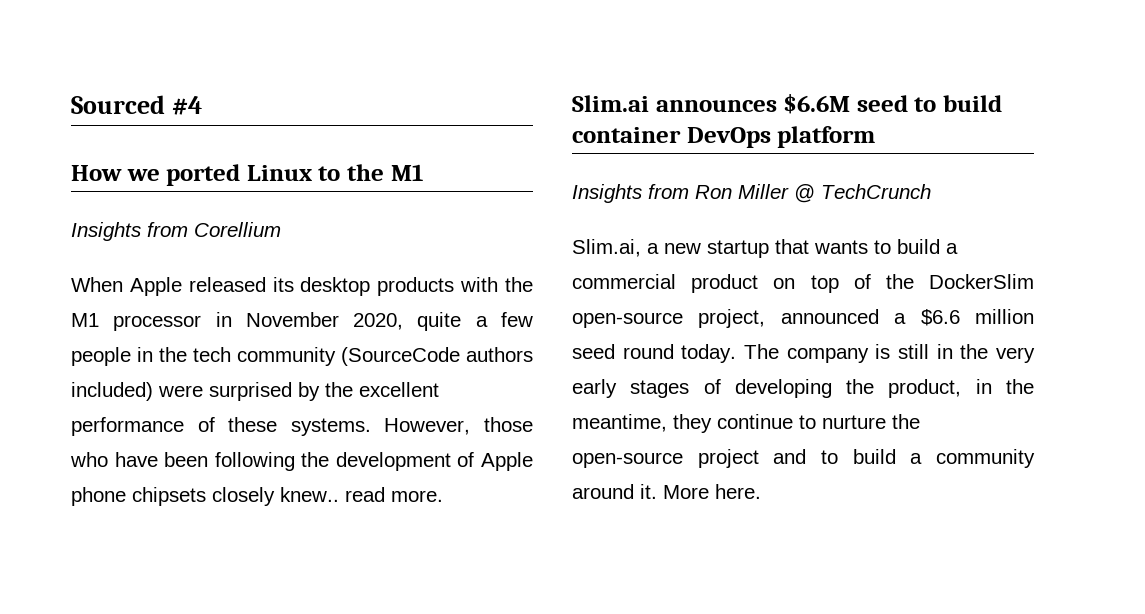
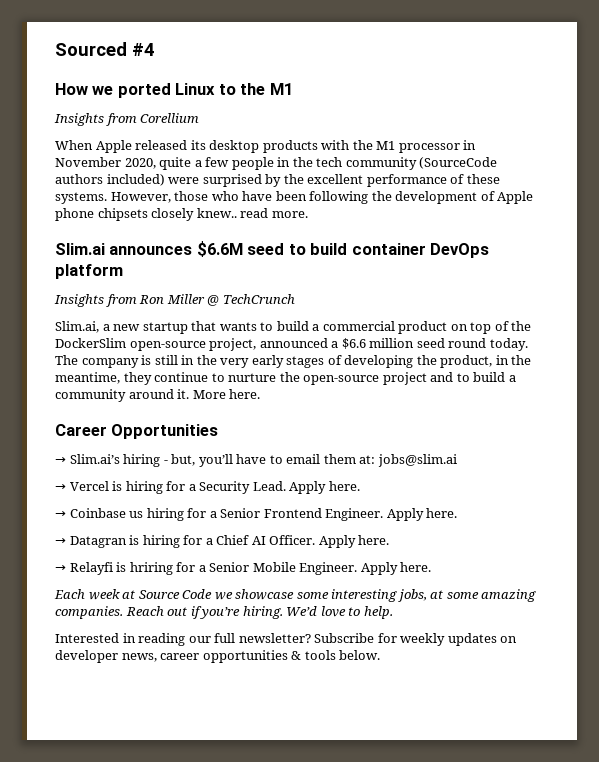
(761, 491) none -> [55,424,219,439] [55,454,457,467] [55,481,360,494] [55,508,458,521] [55,535,390,548] [55,562,432,575] [54,589,537,602] [55,606,393,619] [55,633,518,646] [55,650,381,663] // Career Opportunities // → Slim.ai’s hiring - but, you’ll have to email them at: jobs@slim.ai // → Vercel is hiring for a Security Lead. Apply here. // → Coinbase us hiring for a Senior Frontend Engineer. Apply here. // → Datagran is hiring for a Chief AI Officer. Apply here. // → Relayfi is hriring for a Senior Mobile Engineer. Apply here. // Each week at Source Code we showcase some interesting jobs, at some amazing companies. Reach out if you’re hiring. We’d love to help. // Interested in reading our full newsletter? Subscribe for weekly updates on developer news, career opportunities & tools below.

